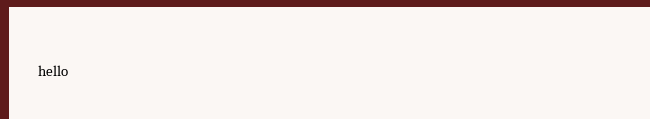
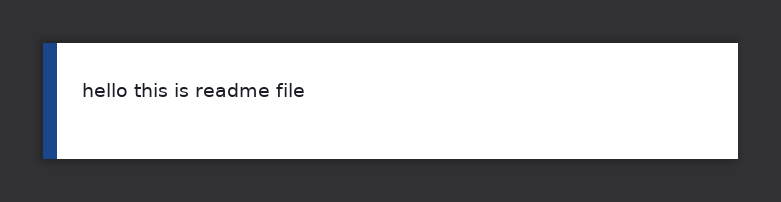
(68, 70) none -> [134,83,305,97] this is readme file

